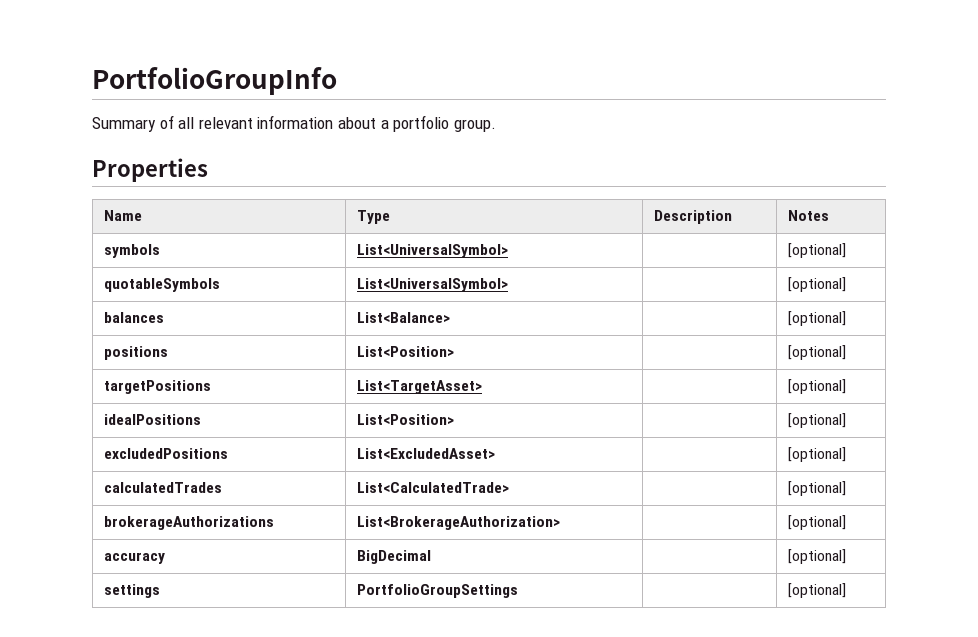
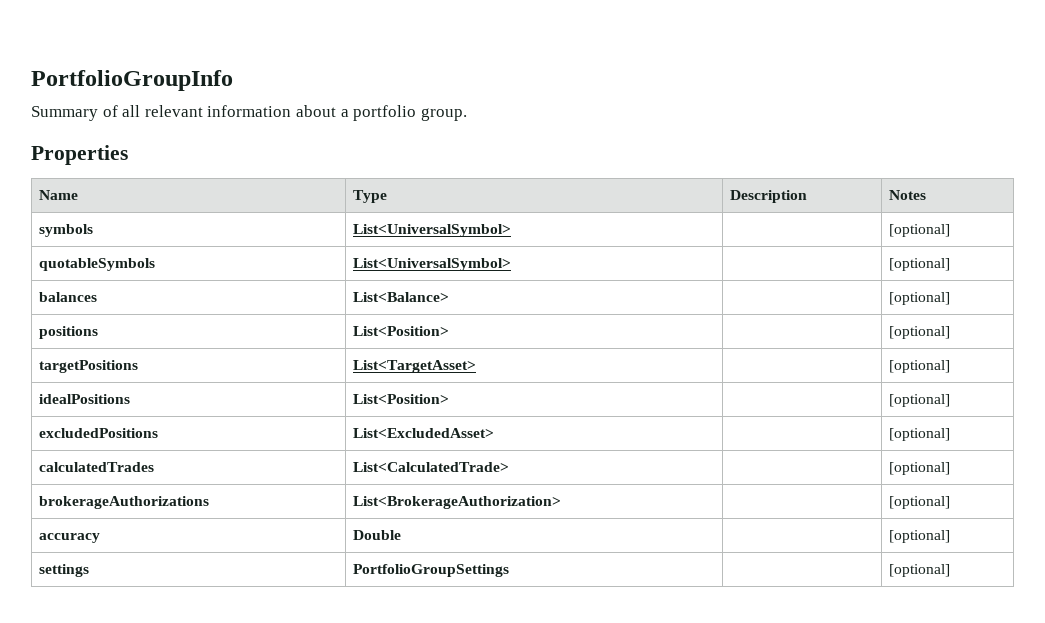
[356,550,431,564] BigDecimal -> [353,530,402,540] Double

